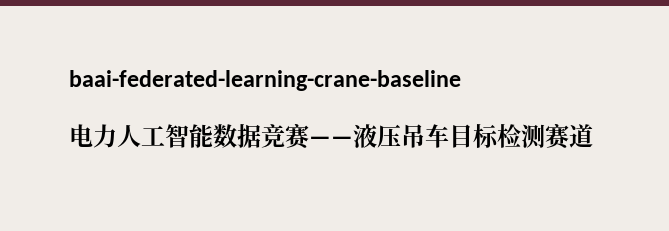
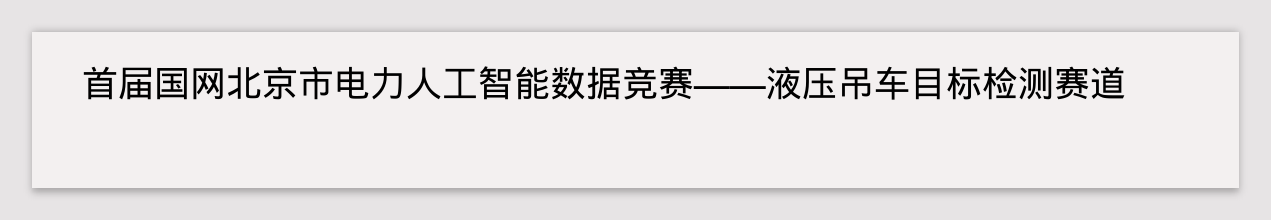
[69,70,461,91] baai-federated-learning-crane-baseline // -> [82,66,334,100] 首届国网北京市

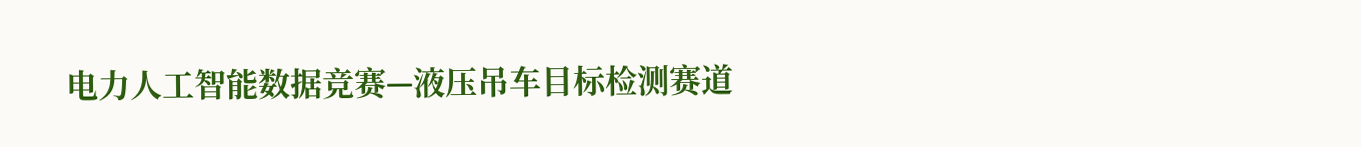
[82,66,334,100] 首届国网北京市 -> (65, 85) none
[693,86,766,96] —— -> [386,83,414,95] —

